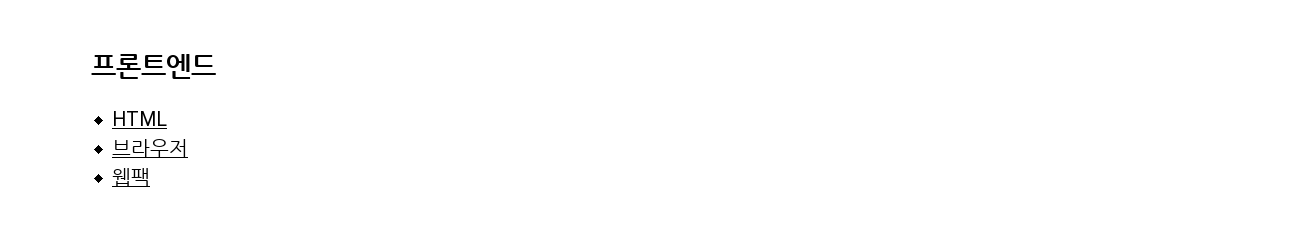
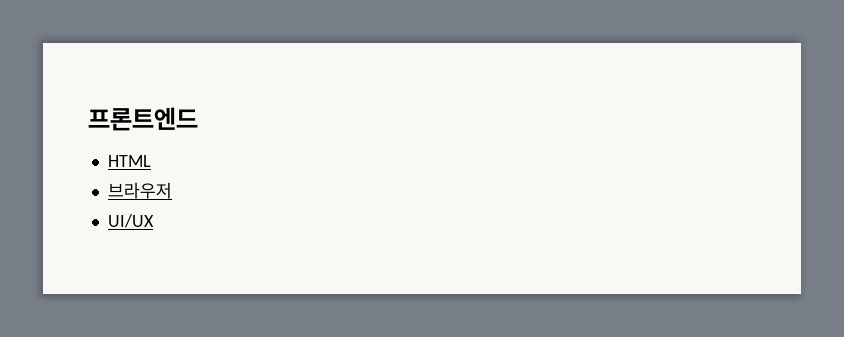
[112,168,151,187] 웹팩 -> [107,214,154,228] UI/UX

